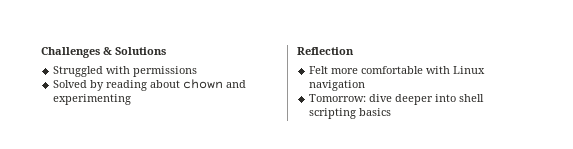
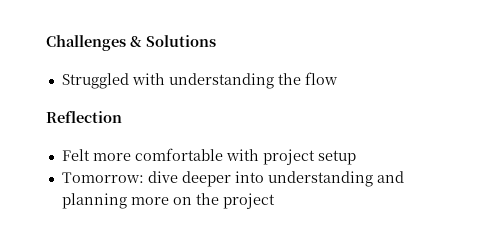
[133,66,198,77] [53,79,247,91] [53,94,132,105] permissions // Solved by reading about chown and experimenting -> [168,72,338,89] understanding the flow
[453,66,486,74] [309,80,366,91] Linux navigation -> [262,149,356,165] project setup
[459,94,485,102] [309,108,392,119] shell scripting basics -> [267,171,404,187] [61,193,275,209] understanding and planning more on the project

